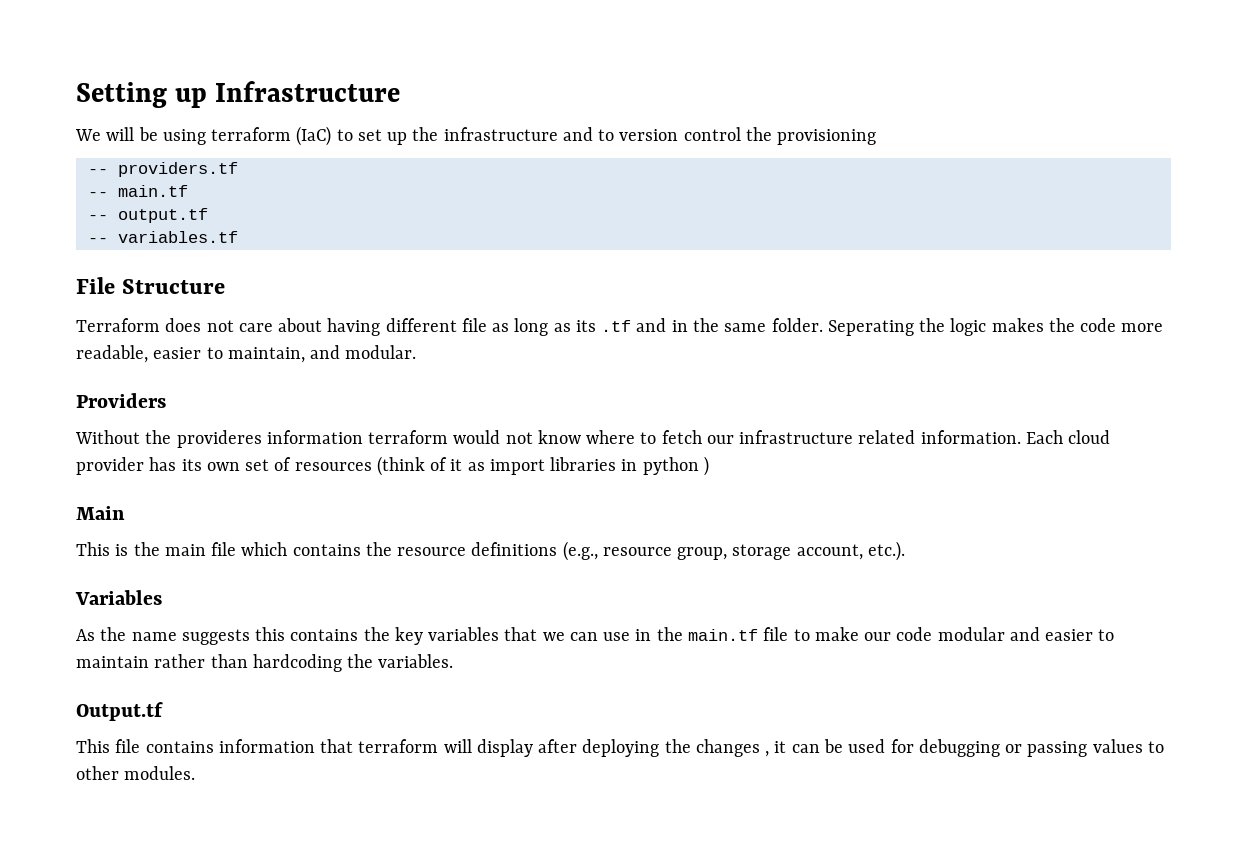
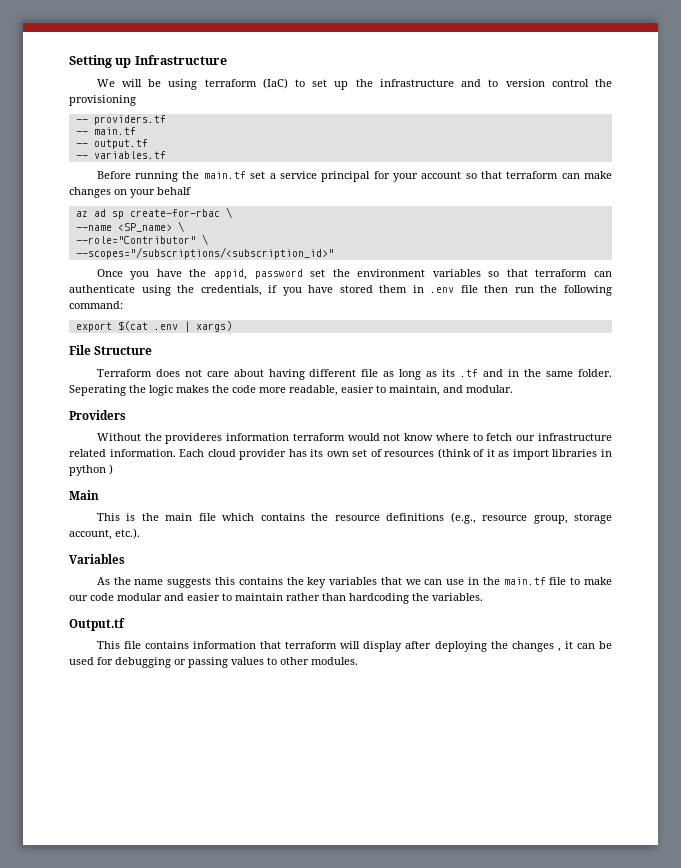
(238, 237) none -> [96,171,612,182] [69,187,191,198] [75,207,232,219] [75,221,184,232] [75,234,208,245] [75,247,334,259] [96,269,612,280] [69,285,613,296] [69,301,123,309] [75,321,232,332] // Before running the main.tf set a service principal for your account so that terraform can make changes on your behalf // az ad sp create-for-rbac \ // --name <SP_name> \ // --role="Contributor" \ // --scopes="/subscriptions/<subscription_id>" // Once you have the appid, password set the environment variables so that terraform can authenticate using the credentials, if you have stored them in .env file then run the following command: // export $(cat .env | xargs)

